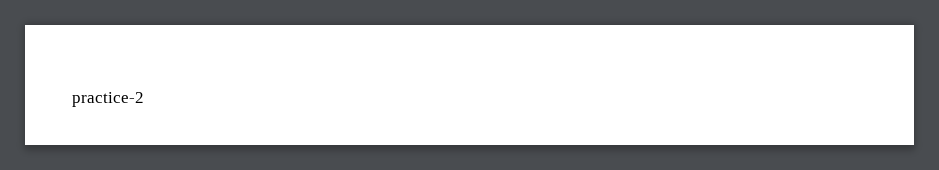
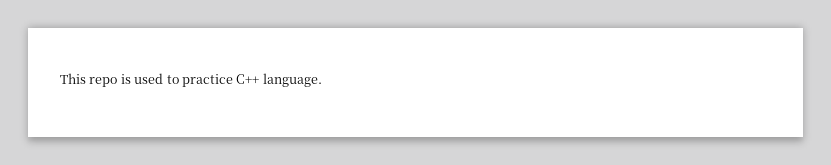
[72,92,144,107] practice-2 -> [60,73,322,87] This repo is used to practice C++ language.

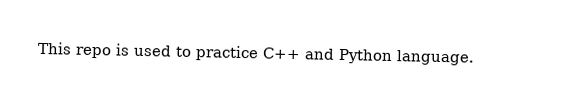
(260, 79) none -> [304,48,393,64] and Python

